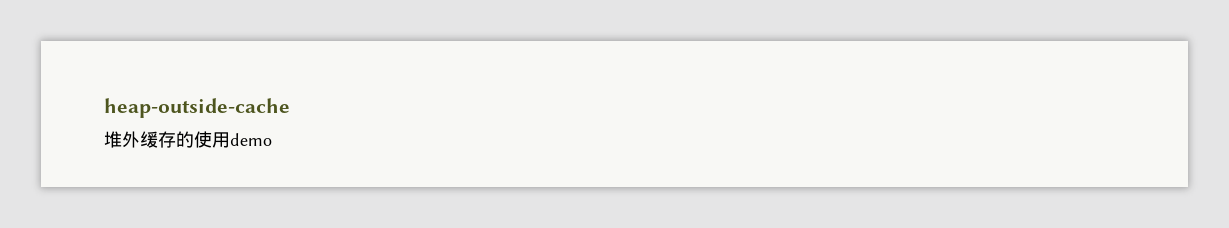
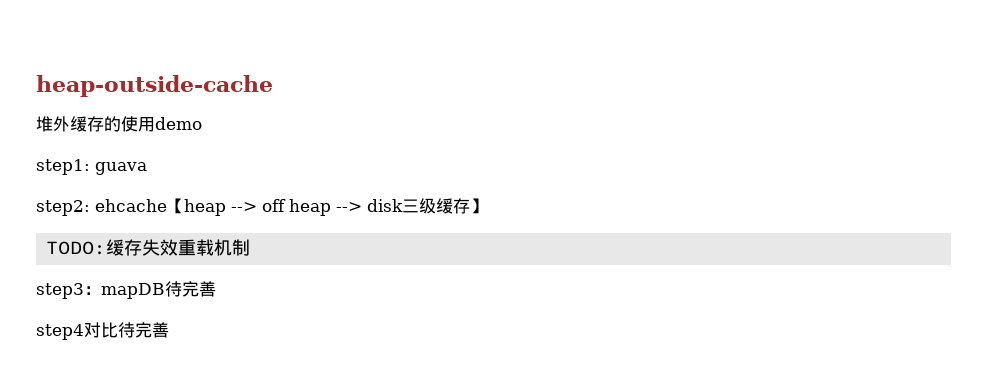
(272, 139) none -> [36,159,147,175] [36,198,487,216] [46,239,251,256] [36,281,216,299] [36,322,169,340] // step1: guava // step2: ehcache【heap --> off heap --> disk三级缓存】 // TODO:缓存失效重载机制 // step3：mapDB待完善 // step4对比待完善

